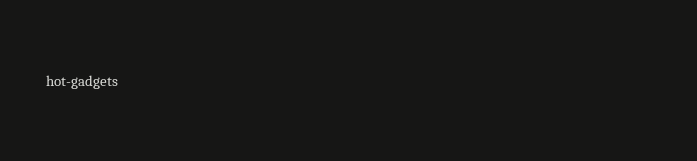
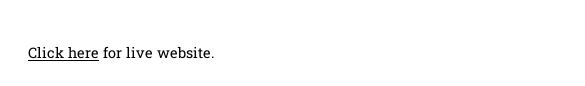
[46,75,118,89] hot-gadgets -> [28,46,214,59] Click here for live website.

